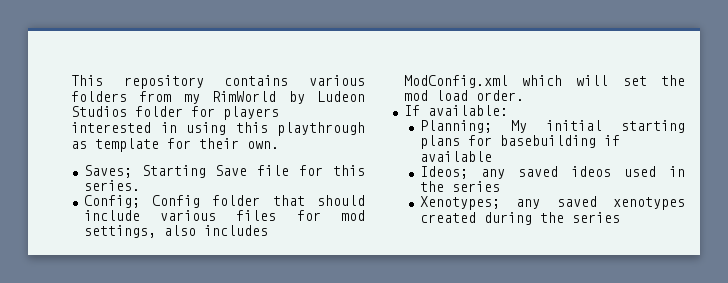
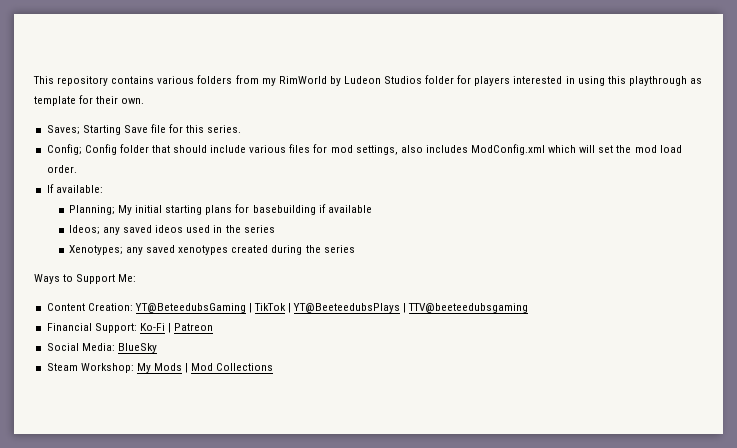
(620, 217) none -> [34,274,137,284] [46,303,529,313] [46,323,214,333] [46,343,157,353] [46,363,274,373] // Ways to Support Me: // Content Creation: YT@BeteedubsGaming | TikTok | YT@BeeteedubsPlays | TTV@beeteedubsgaming // Financial Support: Ko-Fi | Patreon // Social Media: BlueSky // Steam Workshop: My Mods | Mod Collections

